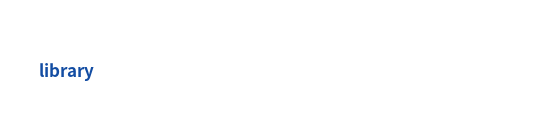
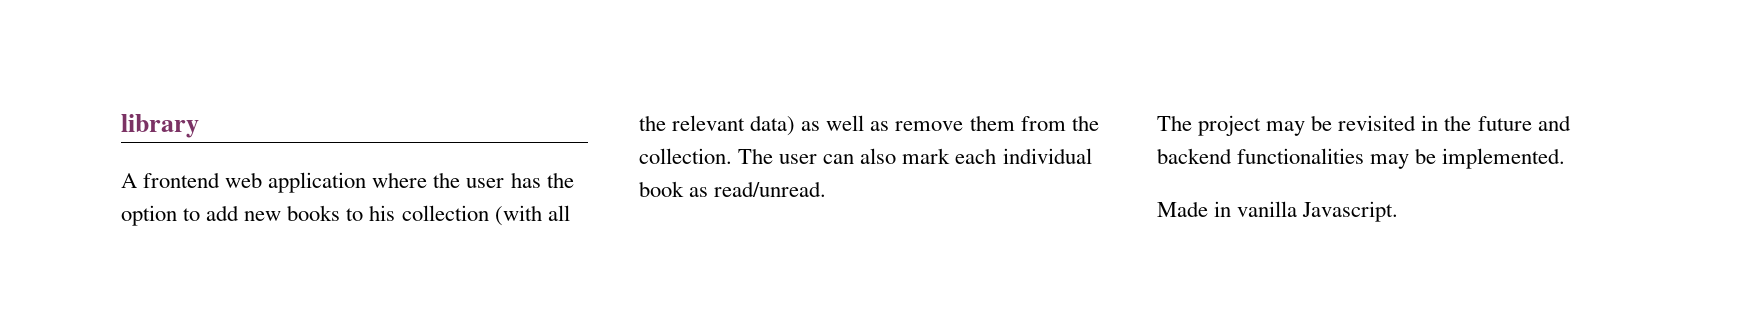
(94, 72) none -> [121,172,574,193] [121,205,570,226] [639,115,1099,136] [639,148,1092,164] [639,181,827,197] [1157,115,1571,136] [1157,148,1566,169] [1157,201,1399,222] // A frontend web application where the user has the option to add new books to his collection (with all the relevant data) as well as remove them from the collection. The user can also mark each individual book as read/unread. // The project may be revisited in the future and backend functionalities may be implemented. // Made in vanilla Javascript.

